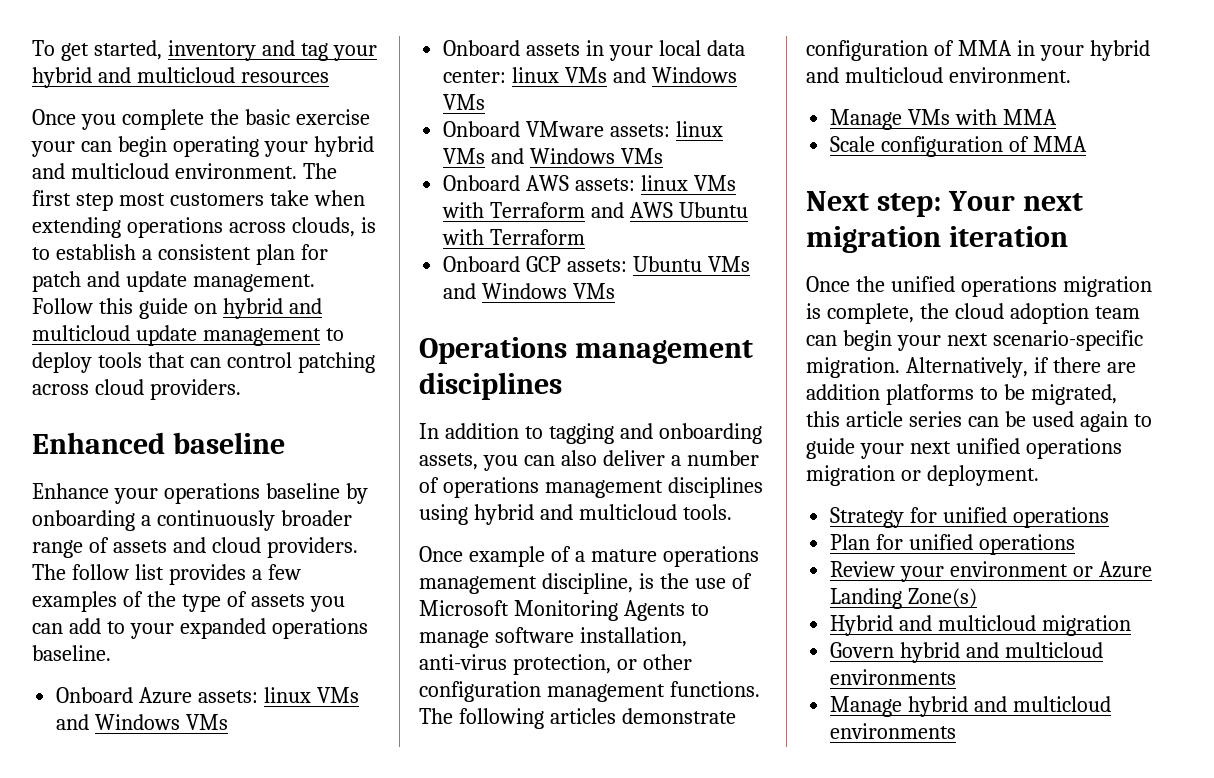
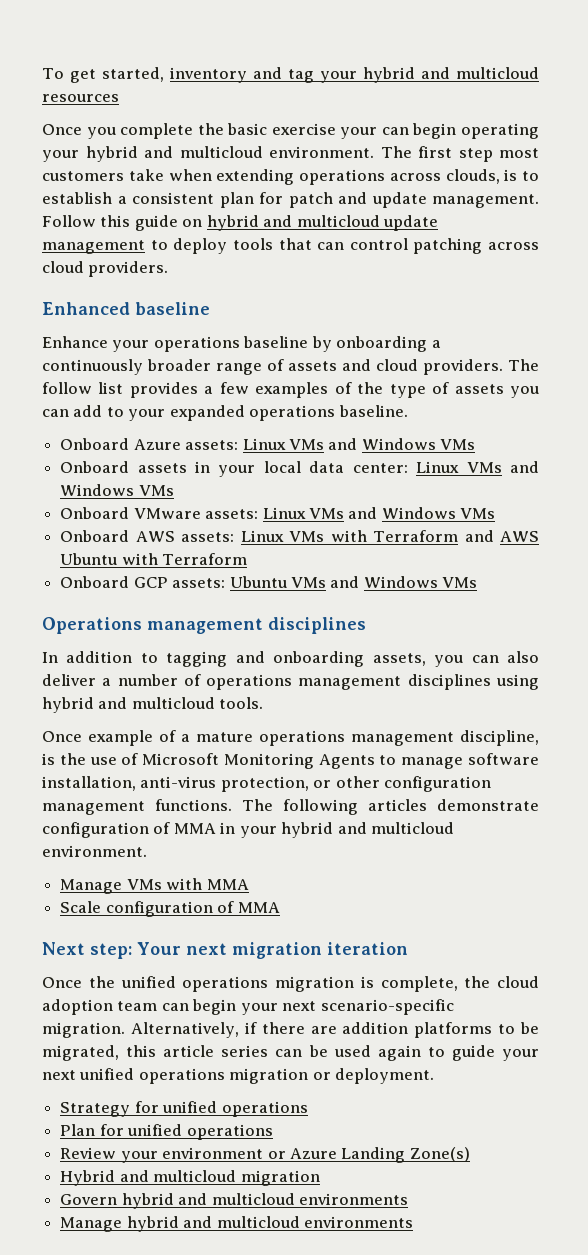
[264,687,312,703] linux -> [242,438,286,450] Linux
[512,67,560,83] linux -> [416,461,460,473] Linux
[676,121,724,137] linux -> [262,507,306,519] Linux
[641,175,689,191] linux -> [240,530,284,542] Linux

